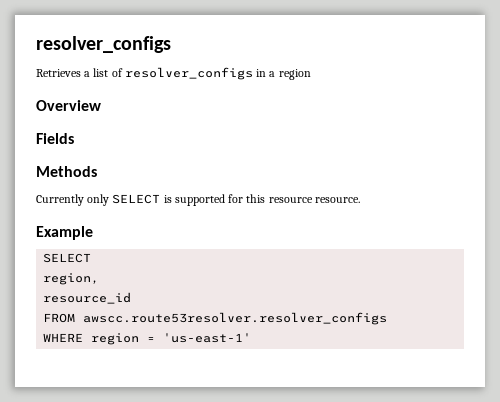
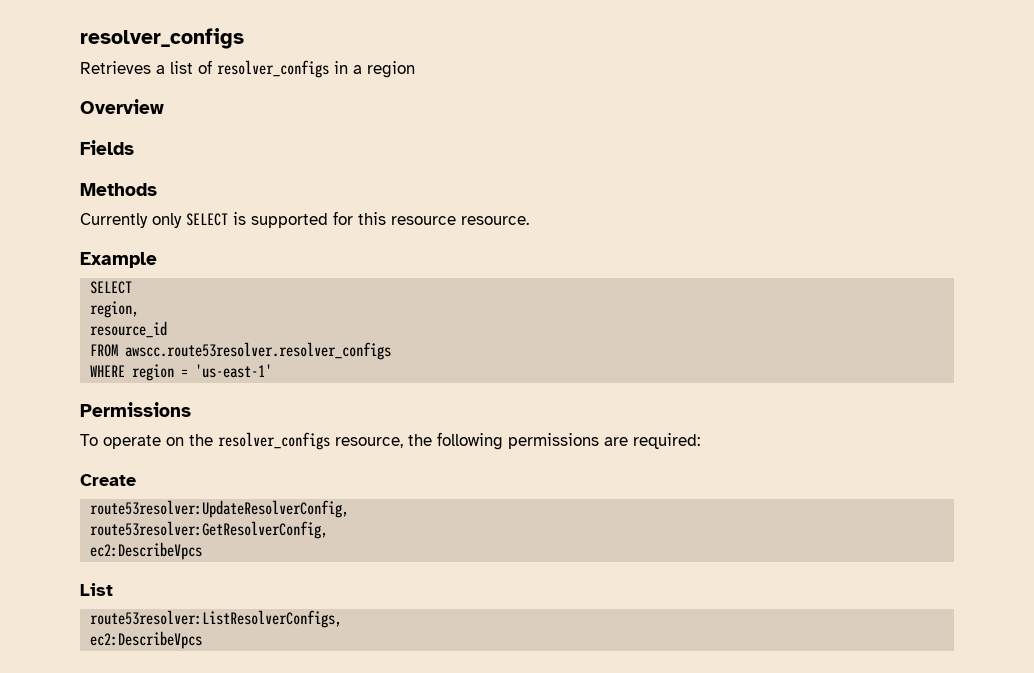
(252, 338) none -> [80,402,191,417] [80,432,700,450] [80,474,136,486] [90,500,350,518] [90,521,329,539] [90,542,203,560] [80,583,113,596] [90,610,343,628] [90,631,203,649] // Permissions // To operate on the resolver_configs resource, the following permissions are required: // Create // route53resolver:UpdateResolverConfig, // route53resolver:GetResolverConfig, // ec2:DescribeVpcs // List // route53resolver:ListResolverConfigs, // ec2:DescribeVpcs

